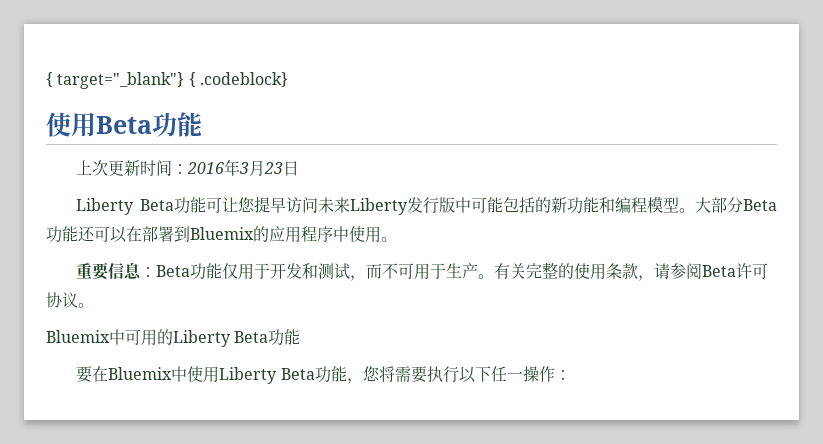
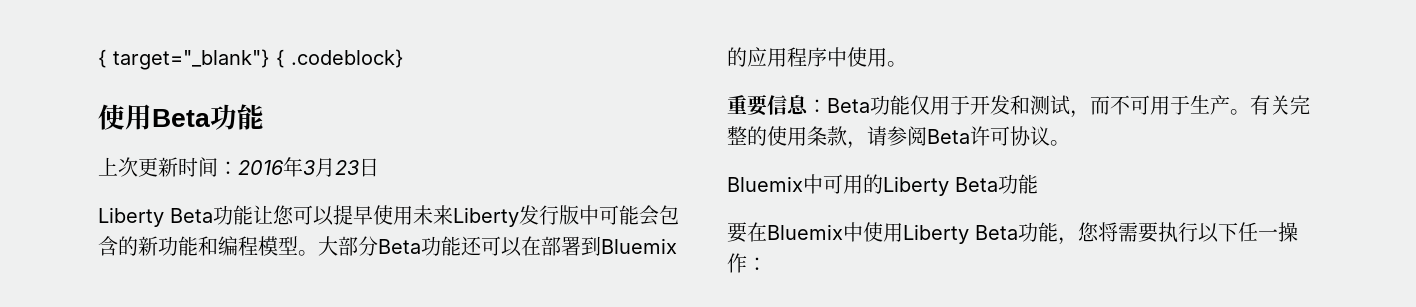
[205,196,318,213] 可让您提早访问 -> [253,205,413,226] 让您可以提早使用
[502,197,535,213] 包括 -> [639,205,679,226] [98,236,118,256] 会包含

